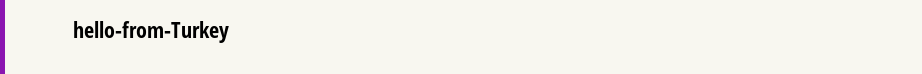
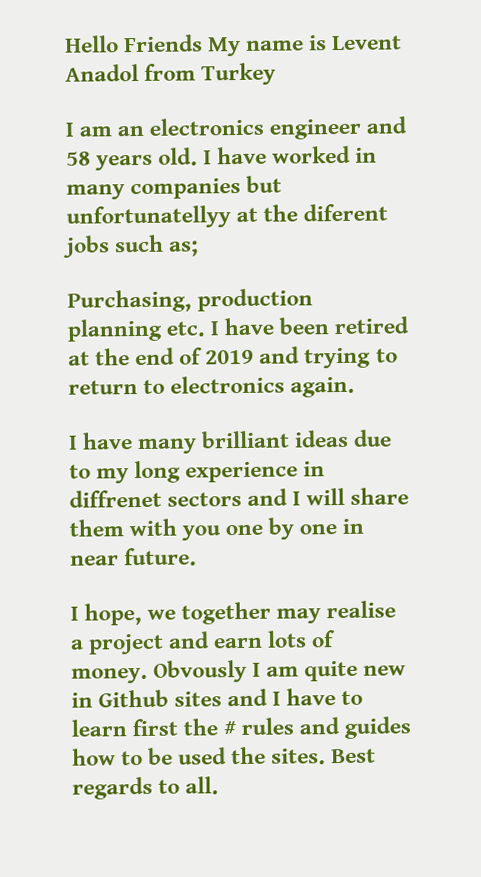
[73,21,229,43] hello-from-Turkey -> [64,34,403,57] [65,62,277,86] [65,116,408,140] [66,145,378,171] [66,175,283,200] [66,203,389,229] [62,234,200,258] [67,288,314,313] [67,316,410,342] [68,346,398,369] [68,375,356,398] [68,429,393,455] [69,460,326,484] [69,487,410,508] [69,517,365,541] [70,547,198,567] [70,600,397,626] [70,630,337,655] [71,659,407,684] [71,688,364,708] [71,716,412,739] [72,746,377,766] [72,776,220,800] Hello Friends My name is Levent Anadol from Turkey // I am an electronics engineer and 58 years old. I have worked in many companies but unfortunatellyy at the diferent jobs such as; // Purchasing, production planning etc. I have been retired at the end of 2019 and trying to return to electronics again. // I have many brilliant ideas due to my long experience in diffrenet sectors and I will share them with you one by one in near future. // I hope, we together may realise a project and earn lots of money. Obvously I am quite new in Github sites and I have to learn first the # rules and guides how to be used the sites. Best regards to all.

